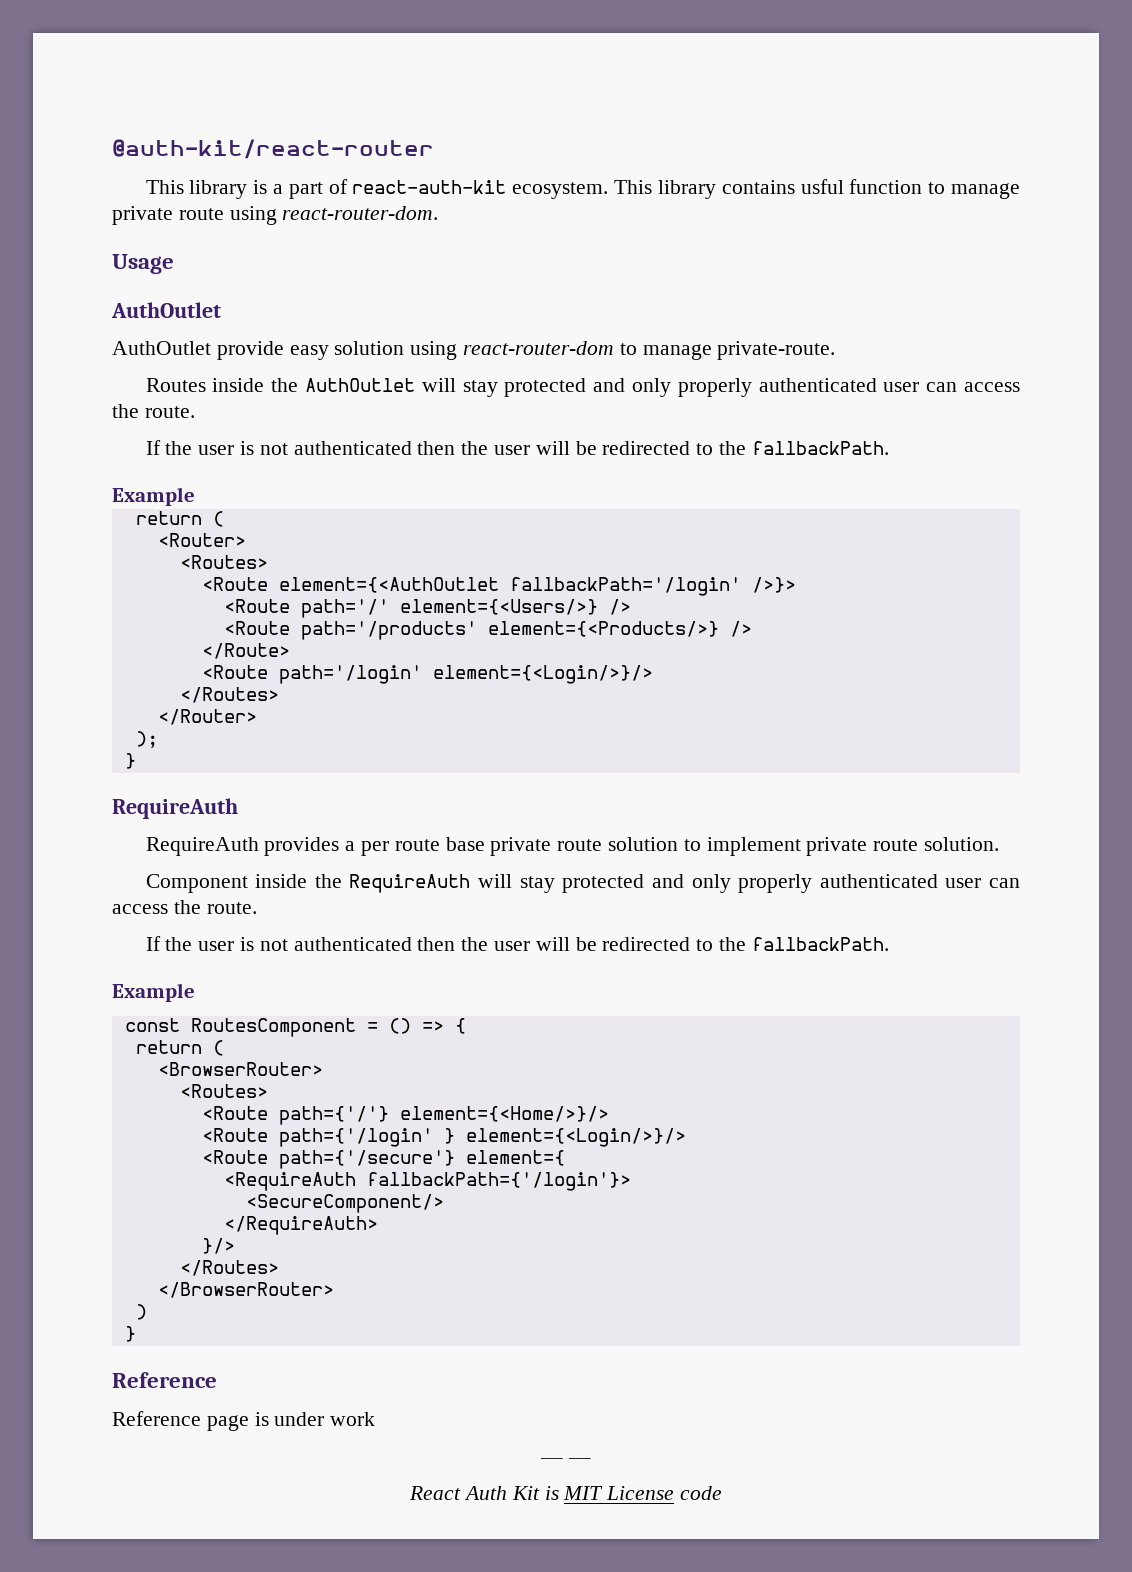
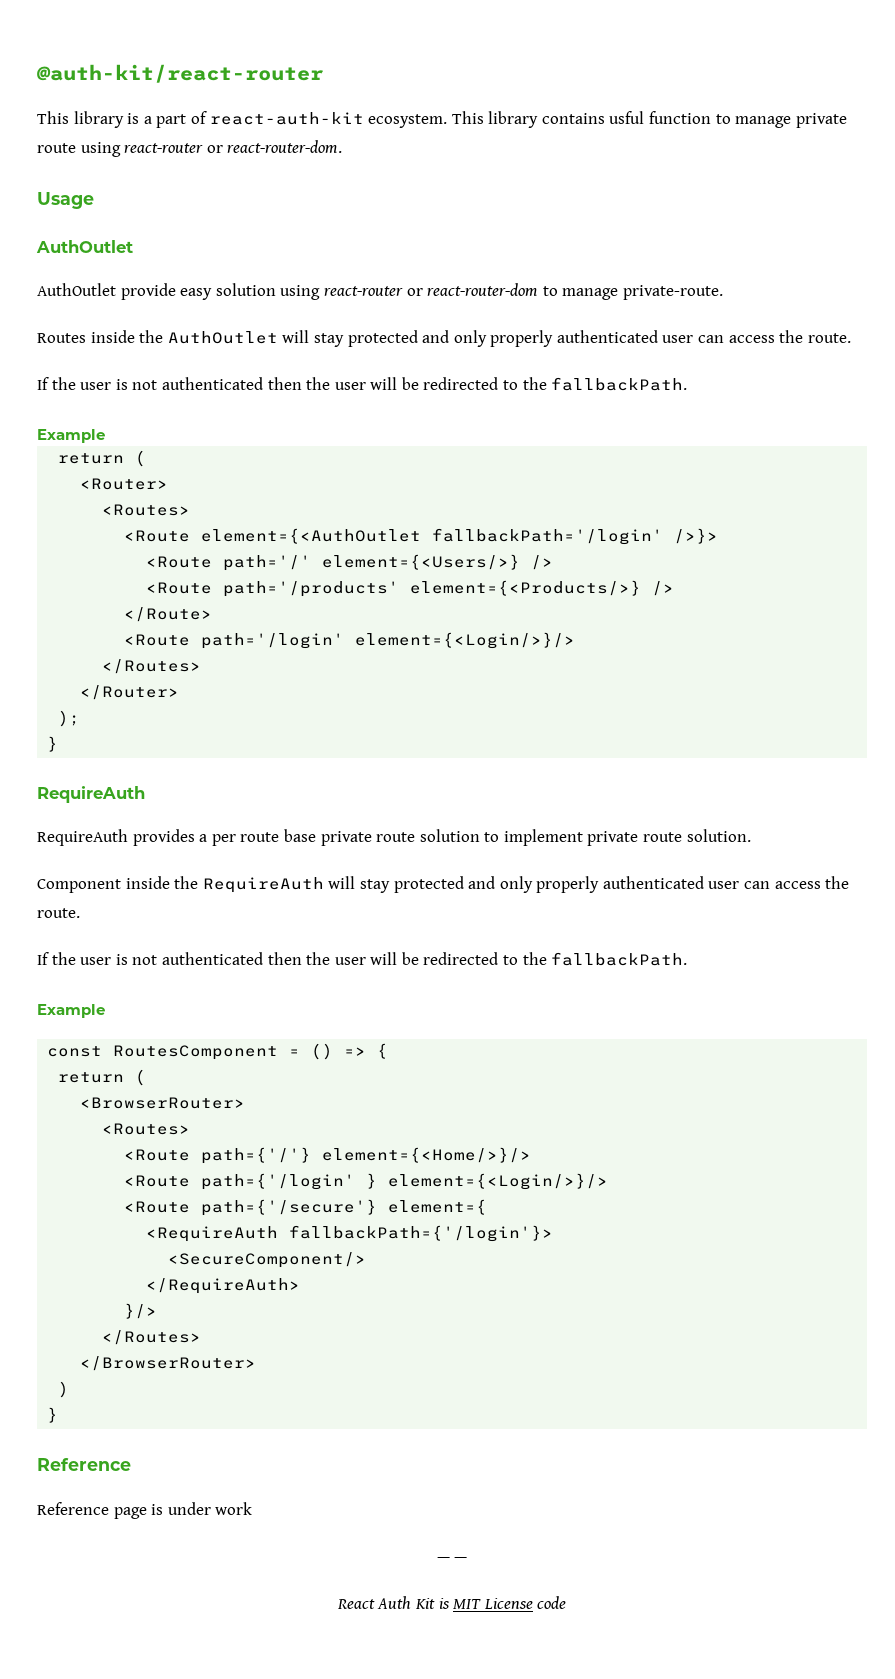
(277, 215) none -> [124,143,223,153] react-router or
(458, 350) none -> [323,286,423,296] react-router or

